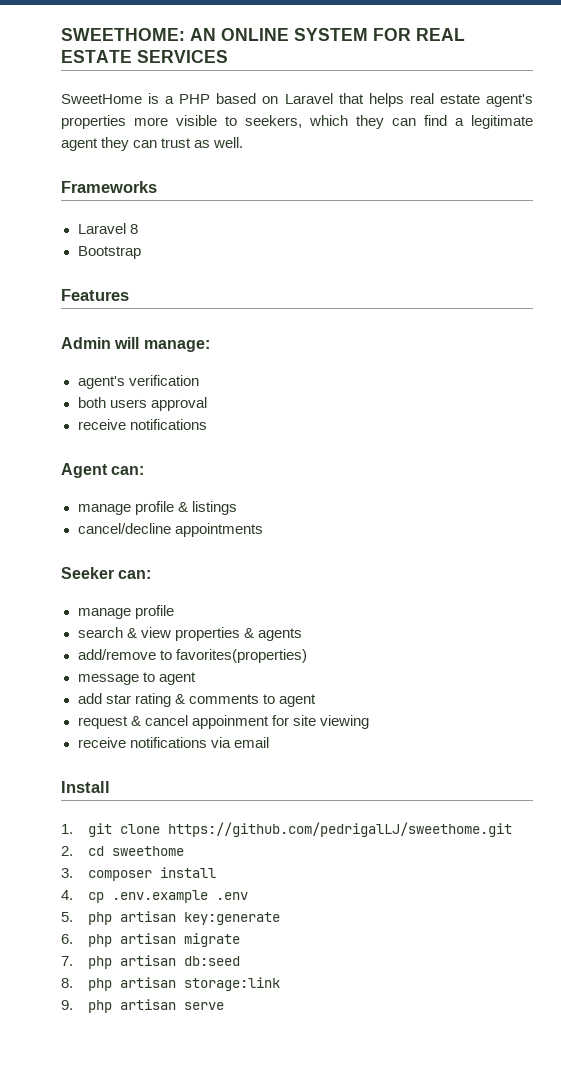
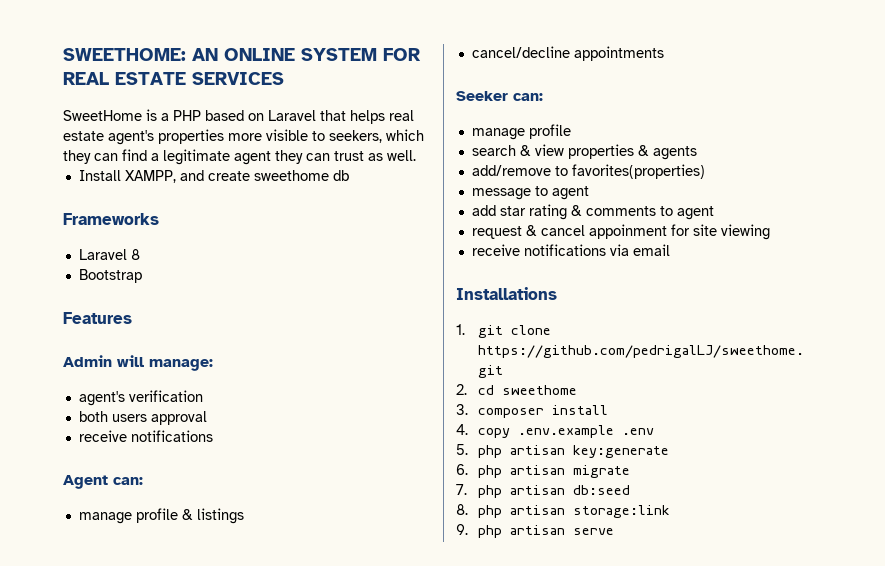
(244, 142) none -> [78,170,349,183] // Install XAMPP, and create sweethome db
[61,781,110,793] Install -> [456,287,557,300] Installations
[87,892,104,903] cp -> [477,428,510,438] copy

